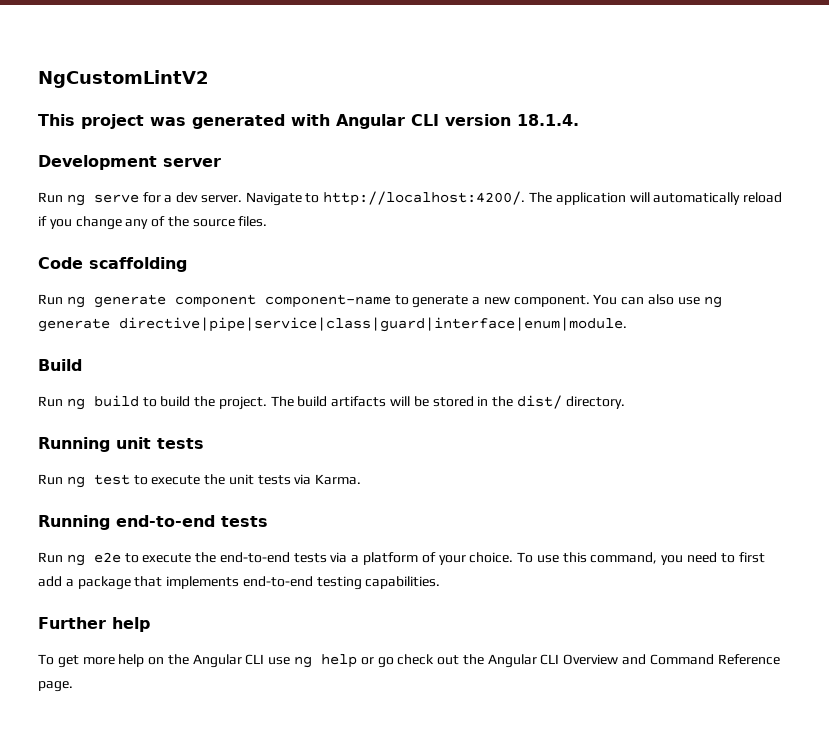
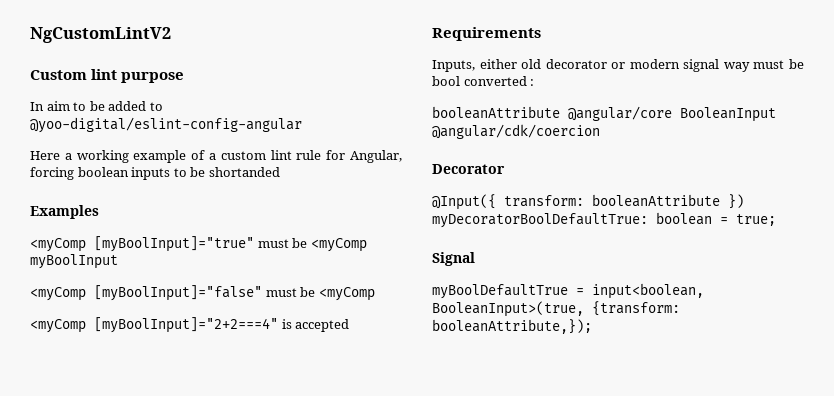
[38,114,579,129] [38,155,221,170] [38,191,783,206] [38,216,268,230] [38,257,187,272] [38,294,722,308] [38,317,627,332] [38,359,82,371] [38,395,625,410] [38,437,204,452] [38,474,362,488] [38,515,268,530] [38,552,765,566] [38,576,441,590] [38,617,150,632] [38,654,780,668] [38,681,73,692] This project was generated with Angular CLI version 18.1.4. // Development server // Run ng serve for a dev server. Navigate to http://localhost:4200/. The application will automatically reload if you change any of the source files. // Code scaffolding // Run ng generate component component-name to generate a new component. You can also use ng generate directive|pipe|service|class|guard|interface|enum|module. // Build // Run ng build to build the project. The build artifacts will be stored in the dist/ directory. // Running unit tests // Run ng test to execute the unit tests via Karma. // Running end-to-end tests // Run ng e2e to execute the end-to-end tests via a platform of your choice. To use this command, you need to first add a package that implements end-to-end testing capabilities. // Further help // To get more help on the Angular CLI use ng help or go check out the Angular CLI Overview and Command Reference page. -> [30,69,185,83] [30,101,163,111] [30,117,302,133] [30,150,403,163] [30,167,280,180] [30,205,99,219] [30,236,367,252] [30,254,118,269] [30,285,375,301] [30,317,350,333] [432,27,541,41] [432,59,804,72] [432,76,535,86] [432,106,776,122] [432,124,600,139] [432,164,505,174] [432,194,744,210] [432,212,776,228] [432,252,475,266] [432,283,704,299] [432,301,680,317] [432,319,592,334] Custom lint purpose // In aim to be added to @yoo-digital/eslint-config-angular // Here a working example of a custom lint rule for Angular, forcing boolean inputs to be shortanded // Examples // <myComp [myBoolInput]="true" must be <myComp myBoolInput // <myComp [myBoolInput]="false" must be <myComp // <myComp [myBoolInput]="2+2===4" is accepted // Requirements // Inputs, either old decorator or modern signal way must be bool converted : // booleanAttribute @angular/core BooleanInput @angular/cdk/coercion // Decorator // @Input({ transform: booleanAttribute }) myDecoratorBoolDefaultTrue: boolean = true; // Signal // myBoolDefaultTrue = input<boolean, BooleanInput>(true, {transform: booleanAttribute,});

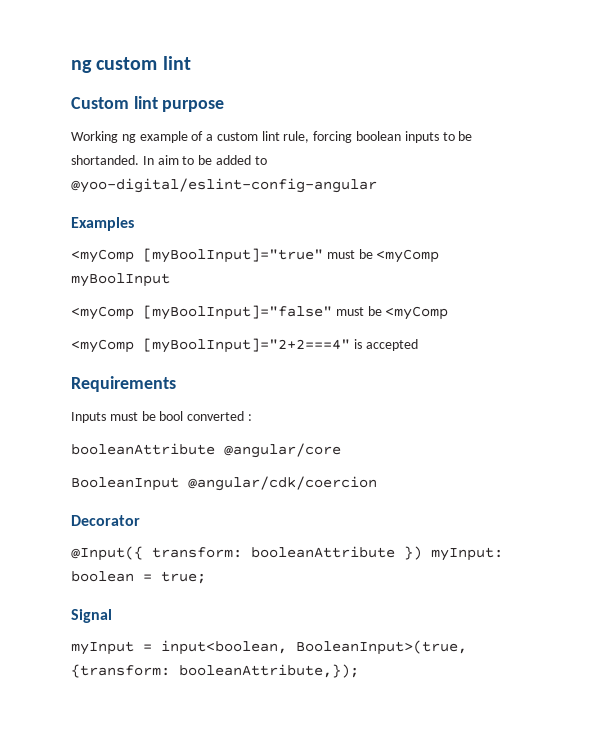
[30,27,171,43] NgCustomLintV2 -> [71,56,191,73] ng custom lint
(185, 77) none -> [71,131,473,143] [71,155,139,165] Working ng example of a custom lint rule, forcing boolean inputs to be shortanded.
[30,150,403,163] [30,167,280,180] // Here a working example of a custom lint rule for Angular, forcing boolean inputs to be shortanded -> (377, 185) none
[432,59,750,72] Inputs, either old decorator or modern signal way -> [71,412,106,423] Inputs
(672, 113) none -> (341, 450) //
[432,213,648,228] myDecoratorBoolDefaultTrue: -> [431,547,503,561] myInput:
[432,284,568,299] myBoolDefaultTrue -> [71,641,134,655] myInput

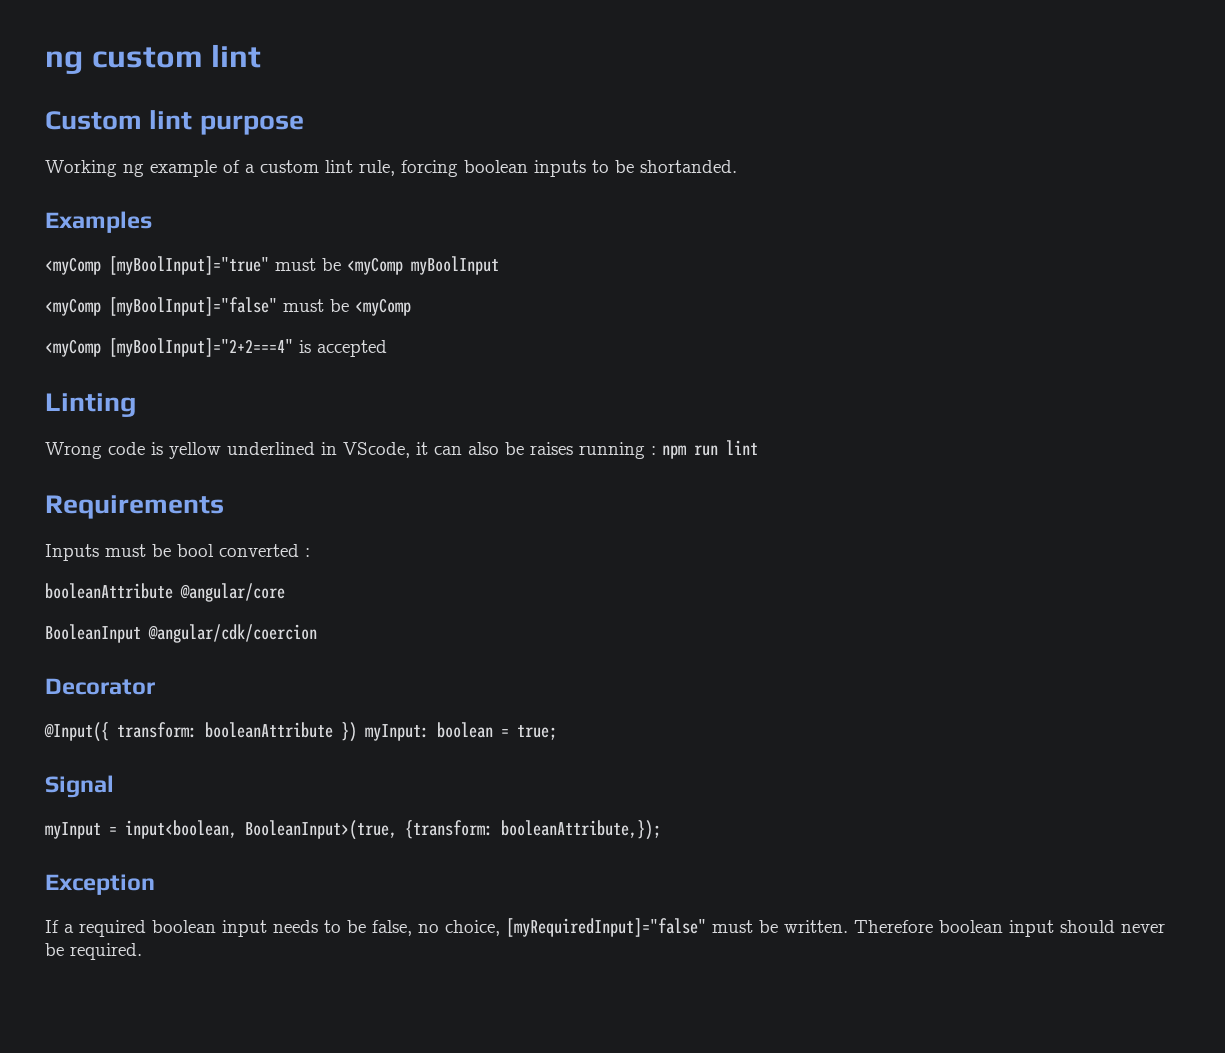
[142,155,267,165] [71,178,377,193] In aim to be added to @yoo-digital/eslint-config-angular -> (737, 166) none
(418, 345) none -> [45,393,136,417] [45,440,758,459] // Linting // Wrong code is yellow underlined in VScode, it can also be raises running : npm run lint
(359, 671) none -> [45,874,155,895] [45,918,1165,937] [45,943,142,960] // Exception // If a required boolean input needs to be false, no choice, [myRequiredInput]="false" must be written. Therefore boolean input should never be required.

